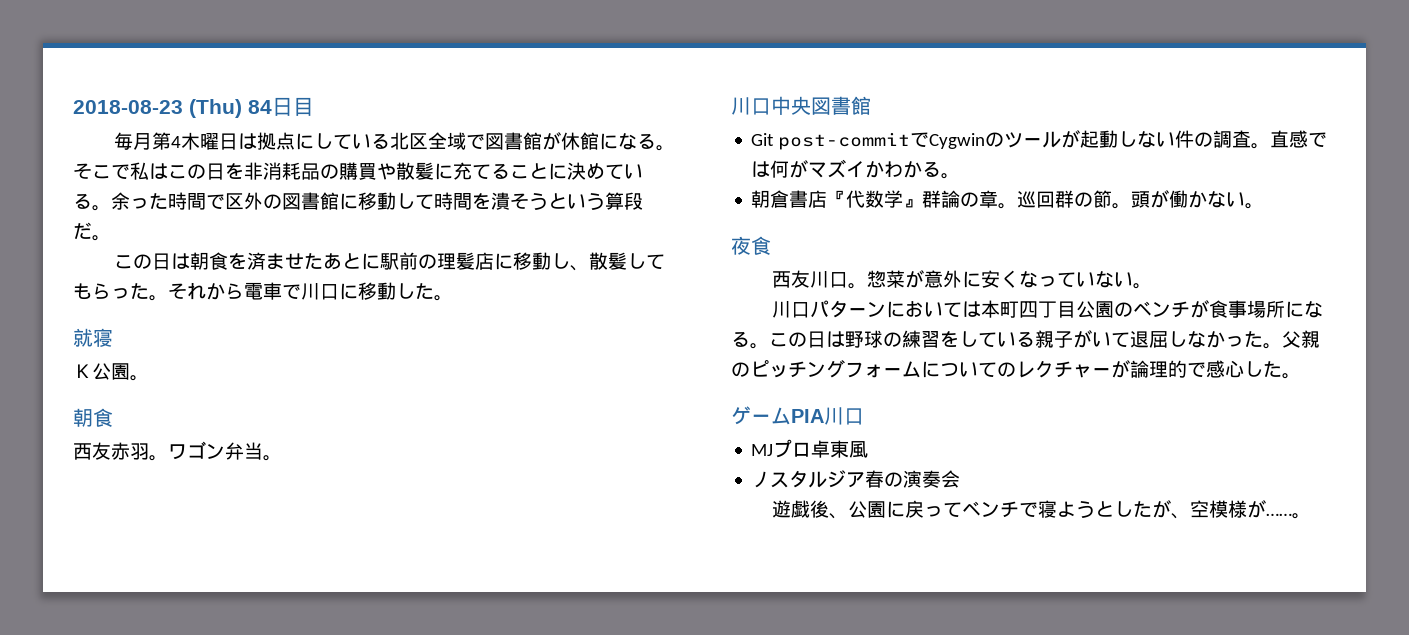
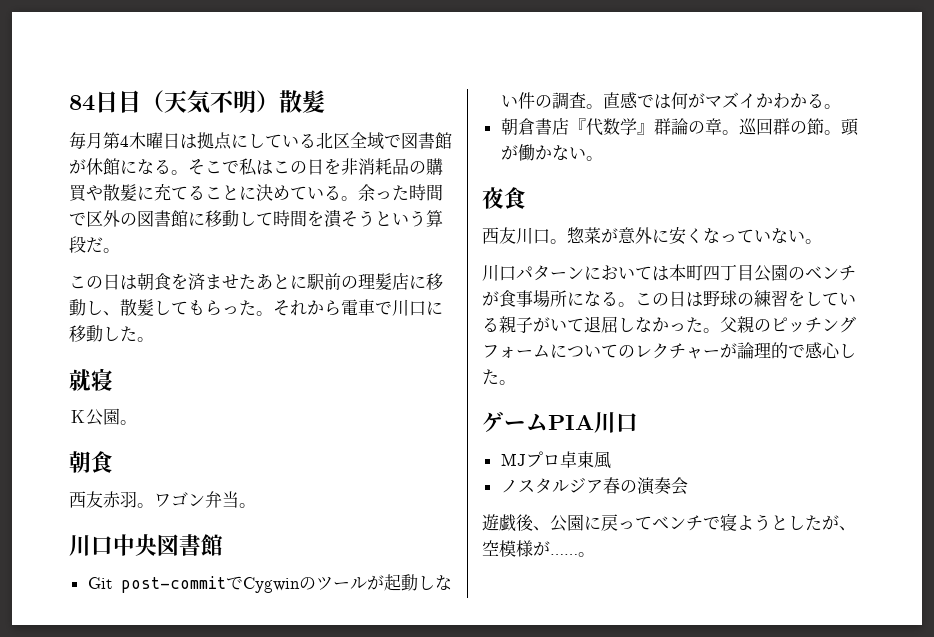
[73,99,242,118] 2018-08-23 (Thu) -> (69, 103) none
(314, 106) none -> [141,90,325,114] （天気不明）散髪

